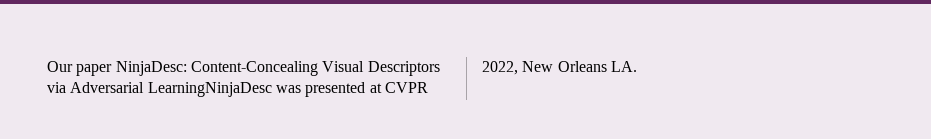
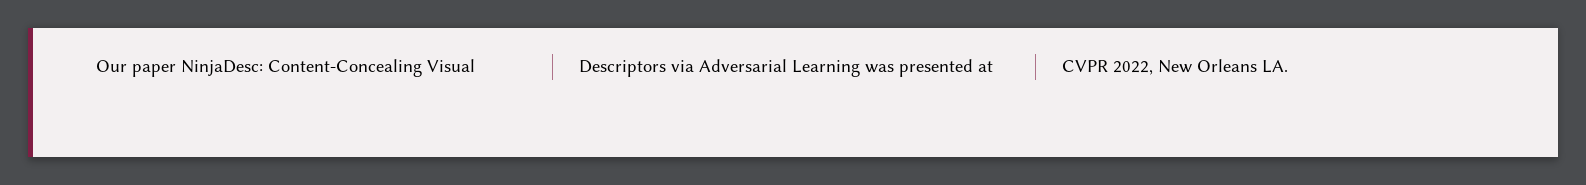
[147,82,272,97] LearningNinjaDesc -> [792,60,860,77] Learning

